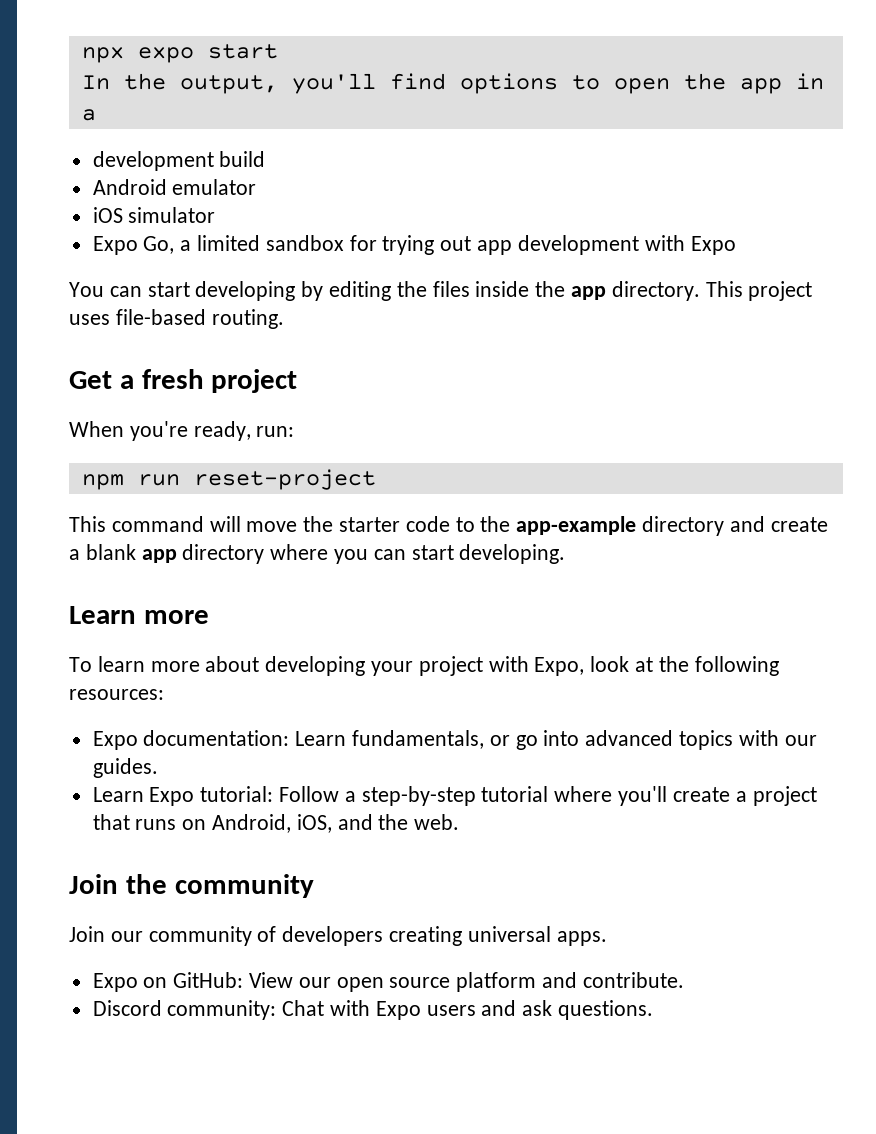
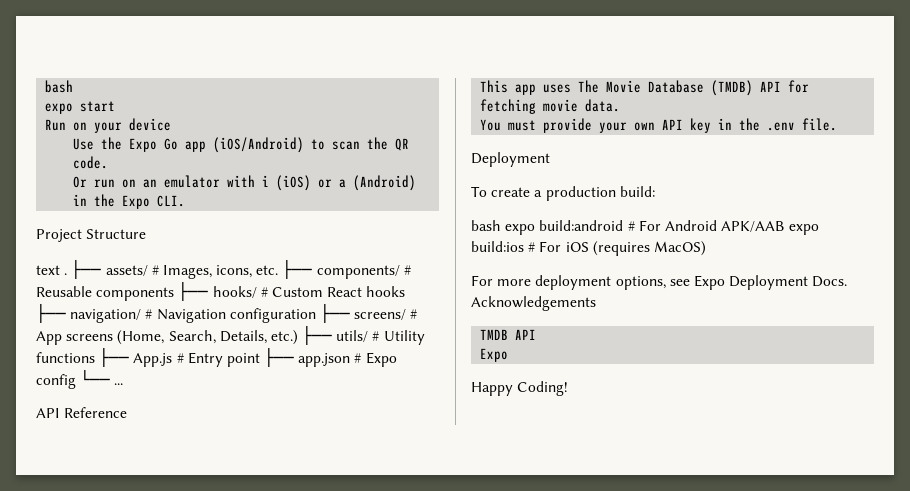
[81,47,124,63] npx -> [45,80,74,93] bash //
[81,73,824,94] [81,109,96,121] [92,151,266,171] [92,179,257,195] [92,207,216,223] [92,235,736,255] [69,281,813,301] [69,309,284,329] [69,369,298,393] [69,421,295,441] [81,469,376,490] [69,516,828,536] [69,544,566,564] [69,606,209,624] [69,656,779,676] [69,689,164,700] [92,730,817,750] [92,758,158,778] [92,786,817,806] [92,814,460,833] [69,874,314,898] [69,926,607,946] [92,972,684,992] [92,1000,654,1020] In the output, you'll find options to open the app in a // development build // Android emulator // iOS simulator // Expo Go, a limited sandbox for trying out app development with Expo // You can start developing by editing the files inside the app directory. This project uses file-based routing. // Get a fresh project // When you're ready, run: // npm run reset-project // This command will move the starter code to the app-example directory and create a blank app directory where you can start developing. // Learn more // To learn more about developing your project with Expo, look at the following resources: // Expo documentation: Learn fundamentals, or go into advanced topics with our guides. // Learn Expo tutorial: Follow a step-by-step tutorial where you'll create a project that runs on Android, iOS, and the web. // Join the community // Join our community of developers creating universal apps. // Expo on GitHub: View our open source platform and contribute. // Discord community: Chat with Expo users and ask questions. -> [45,118,172,133] [73,137,410,153] [73,156,109,169] [73,175,417,191] [73,194,186,209] [36,229,147,242] [36,259,411,279] [36,281,406,301] [36,303,418,323] [36,325,425,345] [36,347,397,367] [36,369,124,389] [36,407,128,418] [480,80,810,96] [480,99,621,114] [480,118,838,133] [471,152,550,167] [471,186,655,201] [471,220,820,235] [471,241,706,256] [471,275,848,290] [471,296,596,311] [480,329,537,340] [480,348,509,362] [471,381,569,396] Run on your device // Use the Expo Go app (iOS/Android) to scan the QR code. // Or run on an emulator with i (iOS) or a (Android) in the Expo CLI. // Project Structure // text . ├── assets/ # Images, icons, etc. ├── components/ # Reusable components ├── hooks/ # Custom React hooks ├── navigation/ # Navigation configuration ├── screens/ # App screens (Home, Search, Details, etc.) ├── utils/ # Utility functions ├── App.js # Entry point ├── app.json # Expo config └── ... // API Reference // This app uses The Movie Database (TMDB) API for fetching movie data. // You must provide your own API key in the .env file. // Deployment // To create a production build: // bash expo build:android # For Android APK/AAB expo build:ios # For iOS (requires MacOS) // For more deployment options, see Expo Deployment Docs. Acknowledgements // TMDB API // Expo // Happy Coding!

